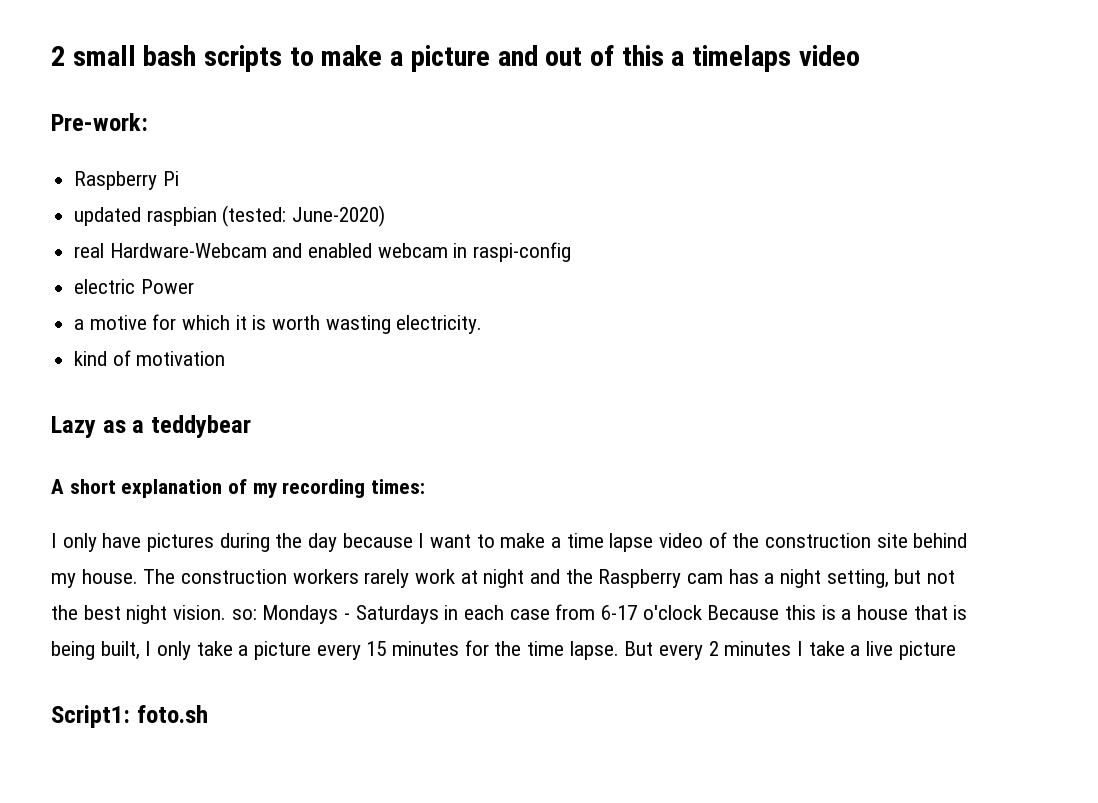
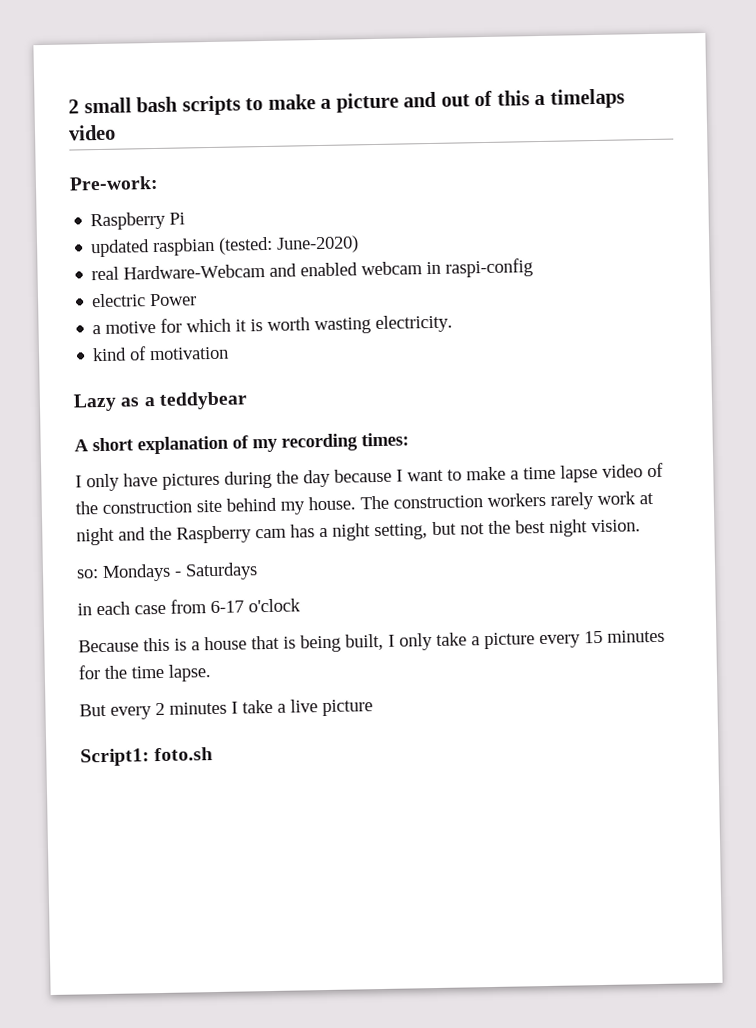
(227, 612) none -> (641, 526) //
(439, 614) none -> (258, 571) //
(702, 612) none -> (301, 605) //
(619, 650) none -> (212, 673) //

